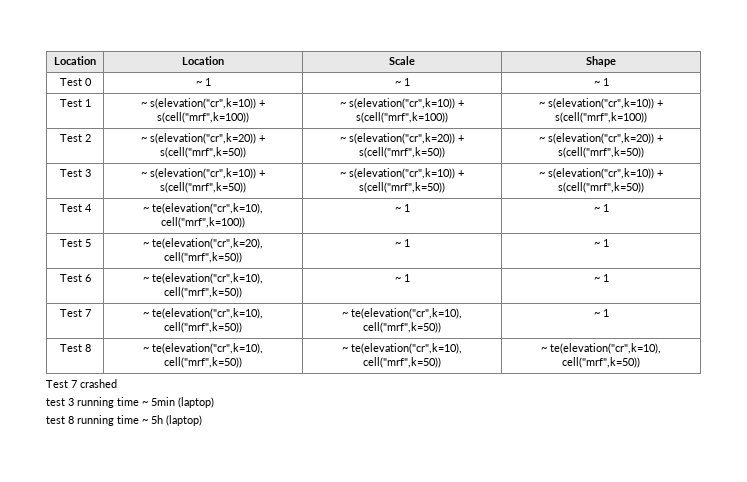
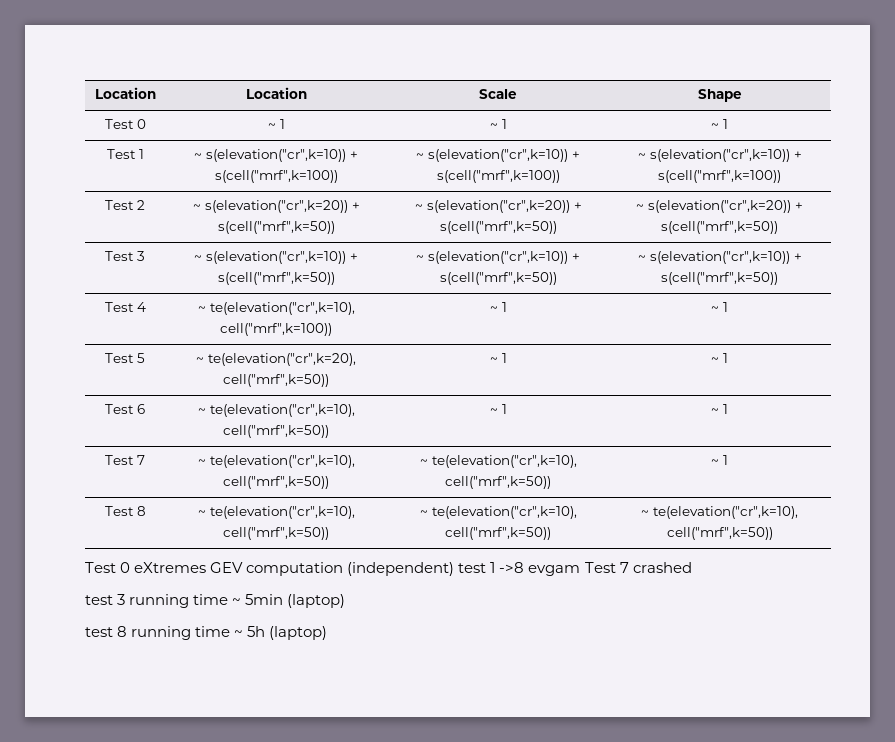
(68, 384) none -> [120,562,616,576] 0 eXtremes GEV computation (independent) test 1 ->8 evgam Test

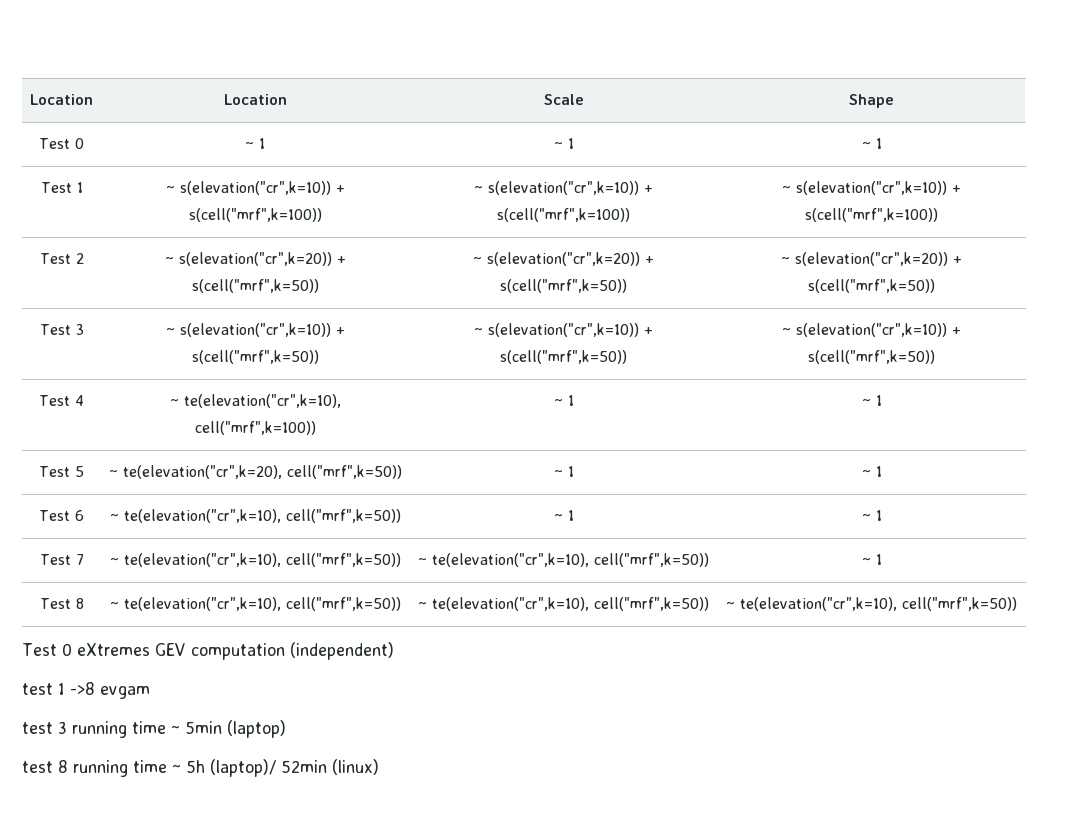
(455, 569) none -> (394, 651) //
[584,562,692,573] Test 7 crashed -> (150, 692) none
[269,626,328,640] (laptop) -> [210,759,379,777] (laptop)/ 52min (linux)

